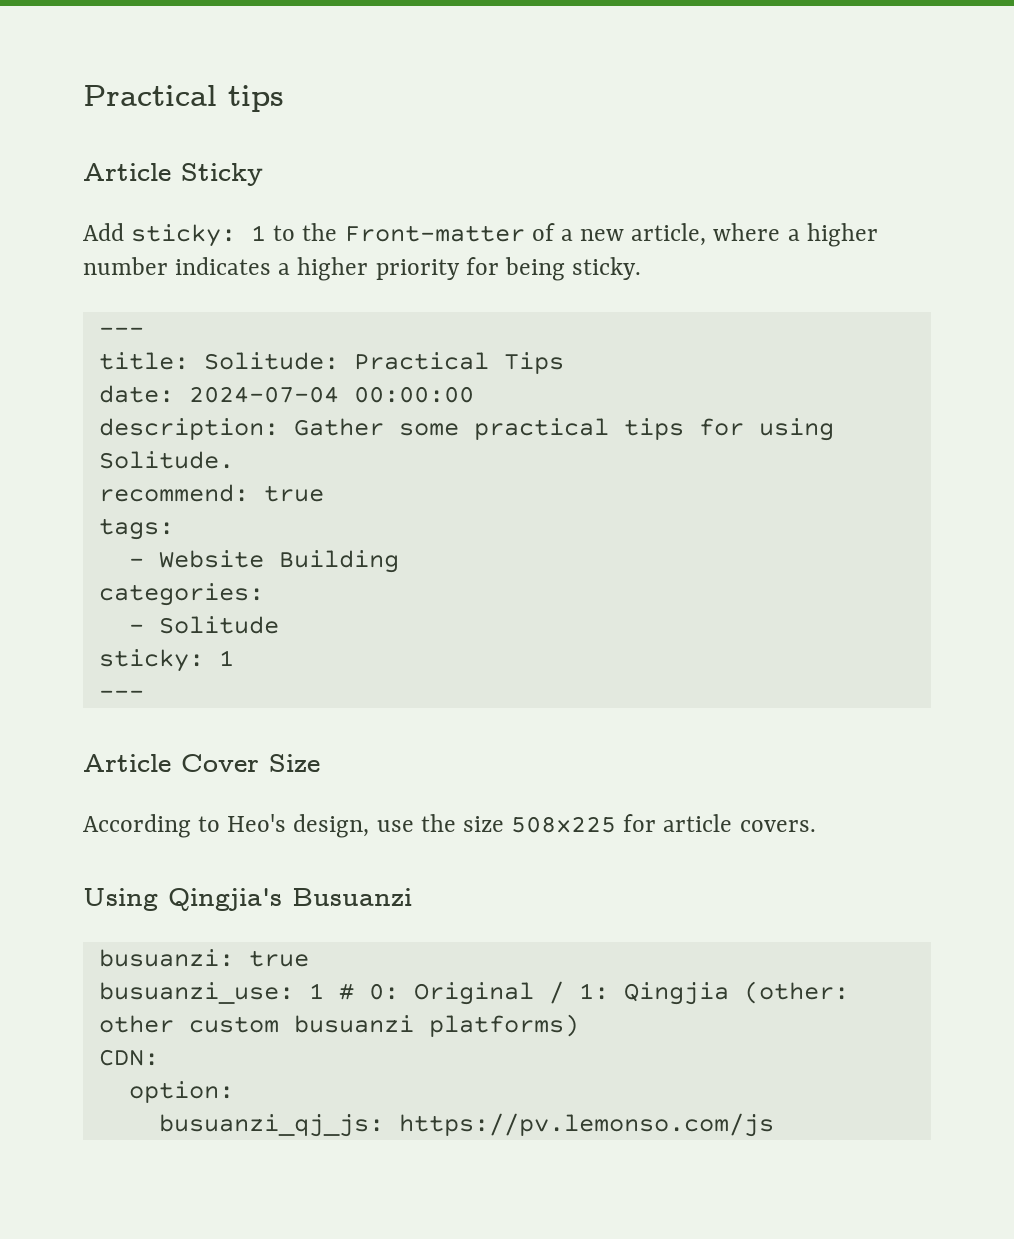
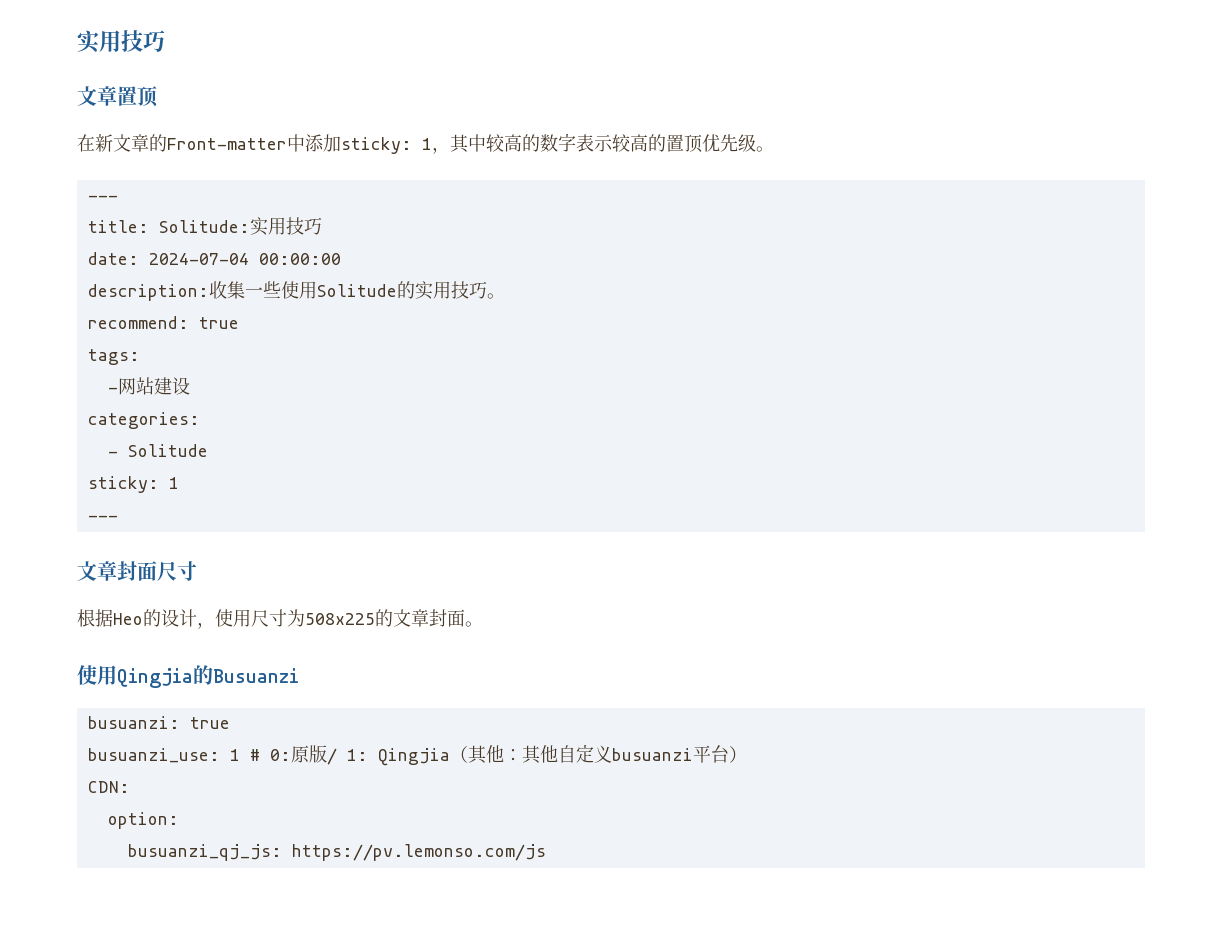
[83,85,284,112] [83,163,263,186] [83,223,878,247] [83,257,642,281] Practical tips // Article Sticky // Add sticky: 1 to the Front-matter of a new article, where a higher number indicates a higher priority for being sticky. -> [77,30,165,53] [77,86,158,107] [77,133,774,154] 实用技巧 // 文章置顶 // 在新文章的Front-matter中添加sticky: 1，其中较高的数字表示较高的置顶优先级。
[353,352,564,374] Practical Tips -> [249,217,322,236] 实用技巧
[293,418,834,441] [98,451,234,469] Gather some practical tips for using Solitude. -> [208,281,505,300] 收集一些使用Solitude的实用技巧。
[158,550,399,573] Website Building -> [117,377,190,395] 网站建设
[83,754,320,772] [83,814,816,838] [83,888,282,911] Article Cover Size // According to Heo's design, use the size 508x225 for article covers. // Using Qingjia's -> [77,561,197,581] [77,609,483,629] [77,665,213,688] 文章封面尺寸 // 根据Heo的设计，使用尺寸为508x225的文章封面。 // 使用Qingjia的
[413,982,534,1005] Original -> [290,745,327,763] 原版
[743,981,849,1004] [98,1014,579,1037] (other: other custom busuanzi platforms) -> [449,744,747,764] （其他：其他自定义busuanzi平台）

